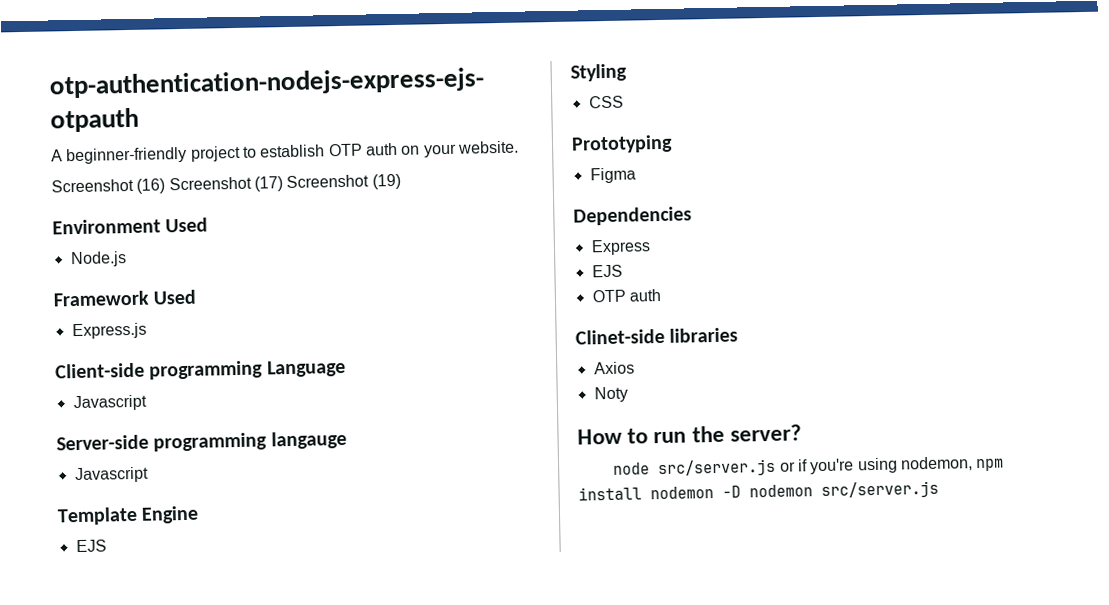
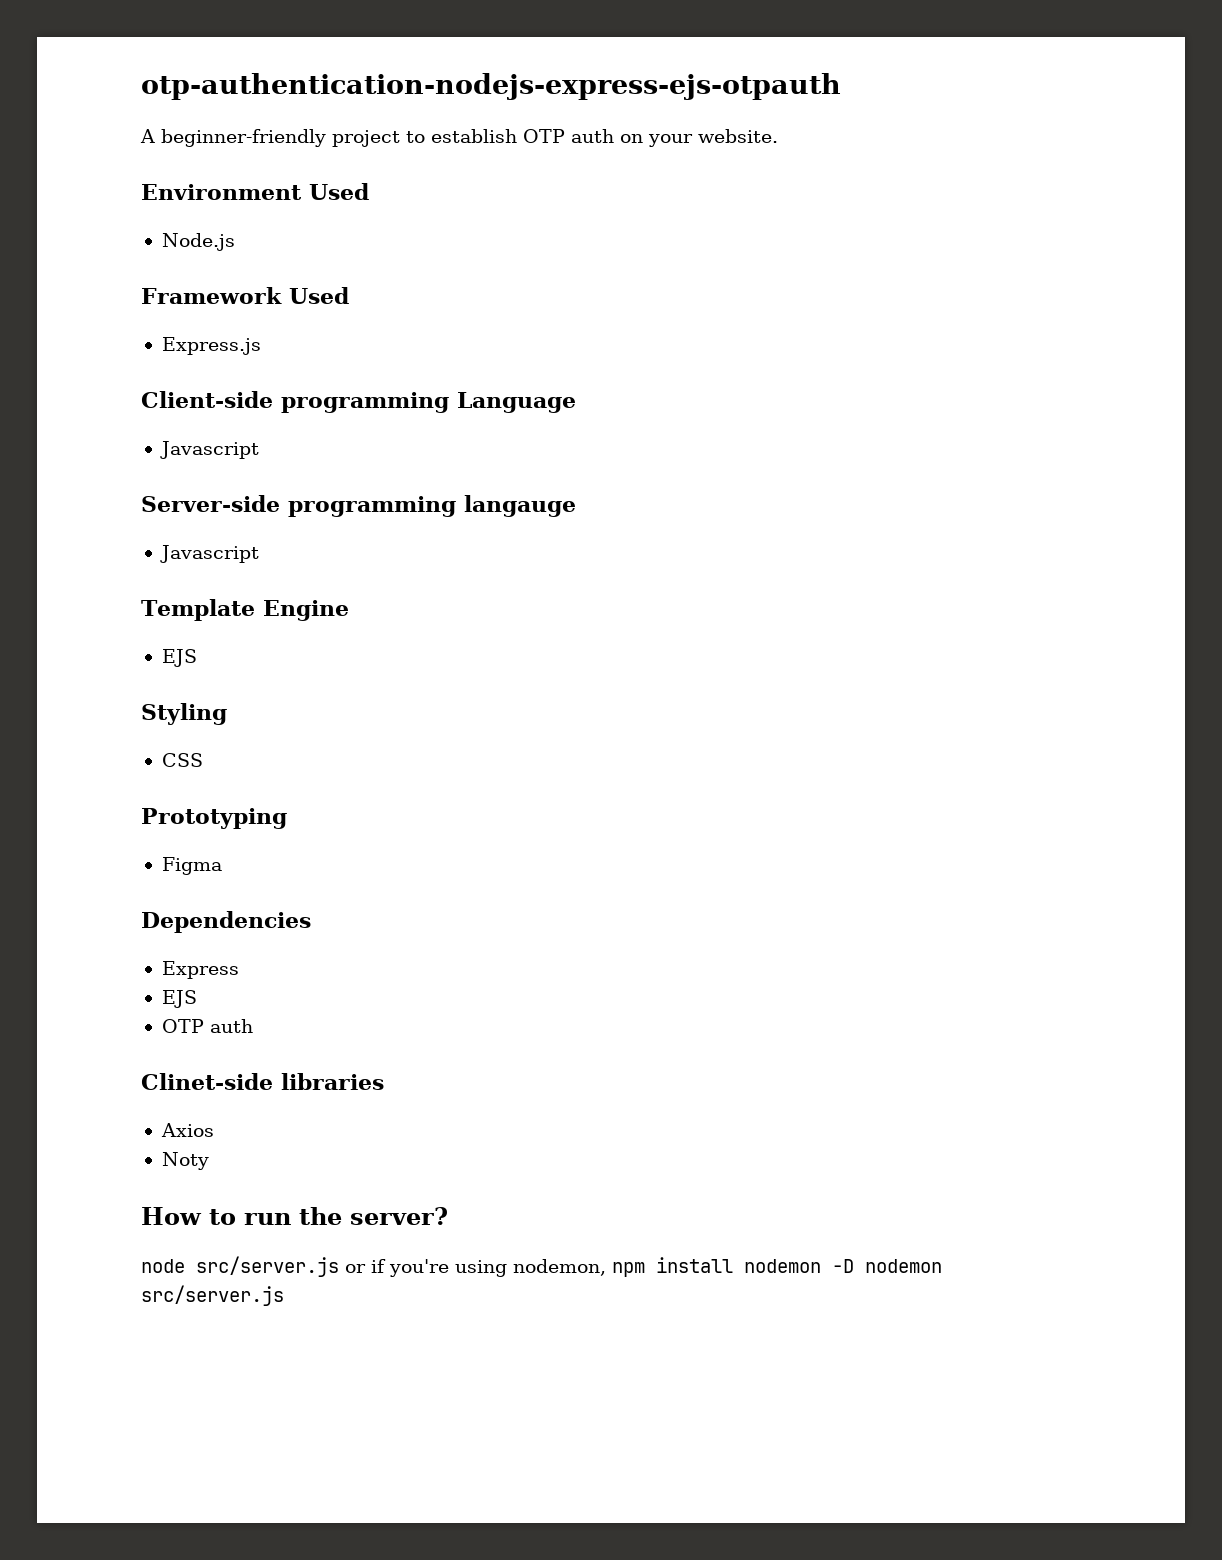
[51,173,401,194] // Screenshot (16) Screenshot (17) Screenshot (19) -> (778, 136) none

